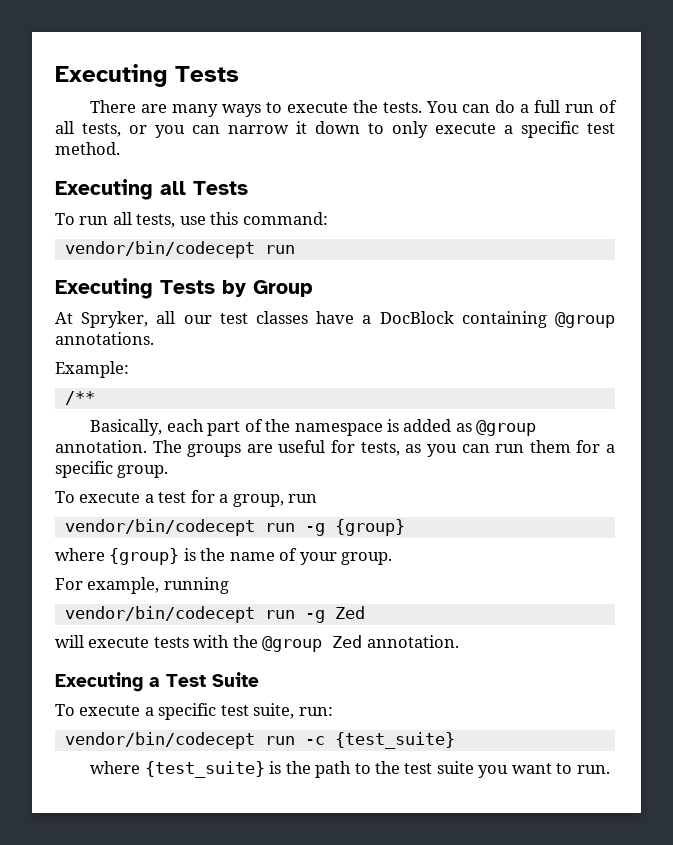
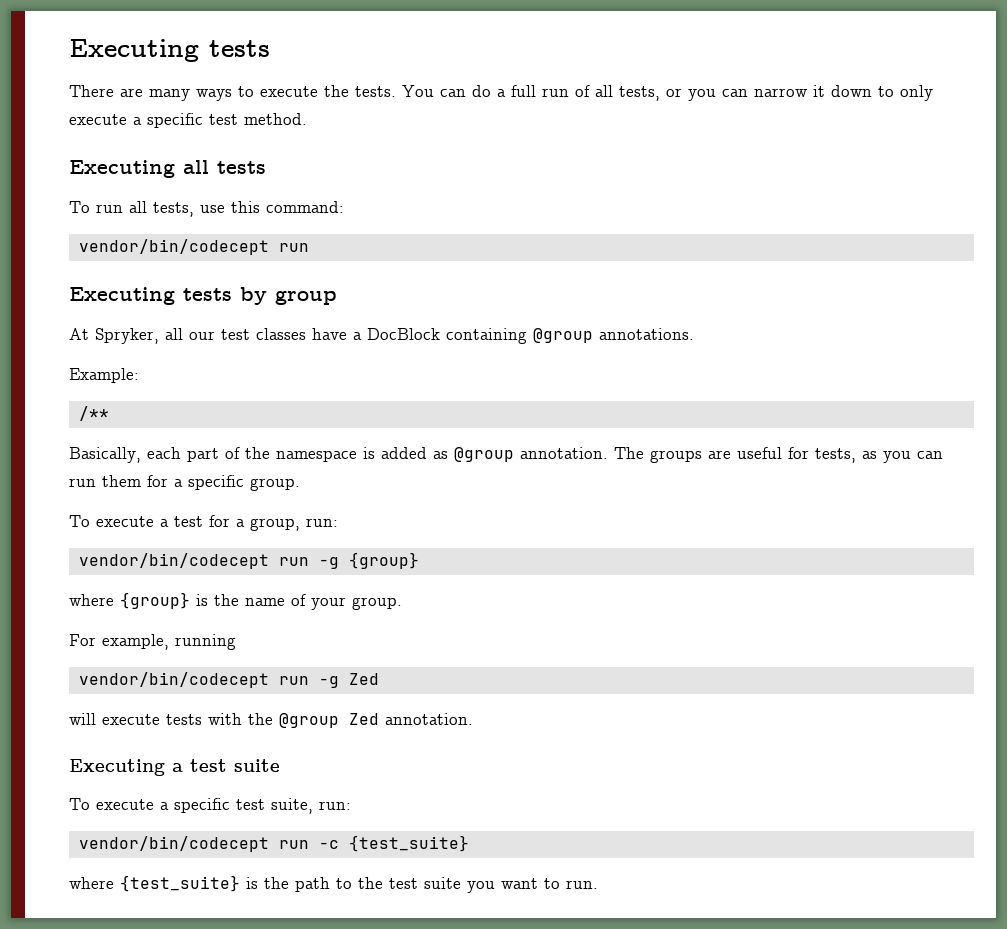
[55,64,239,87] Executing Tests -> [69,39,270,62] Executing tests
[193,181,248,195] Tests -> [217,161,266,174] tests
[160,280,313,297] Tests by Group -> [183,287,337,305] tests by group
[288,494,318,503] run -> [306,518,338,527] run:
[166,672,259,687] Test Suite -> [190,759,280,772] test suite

